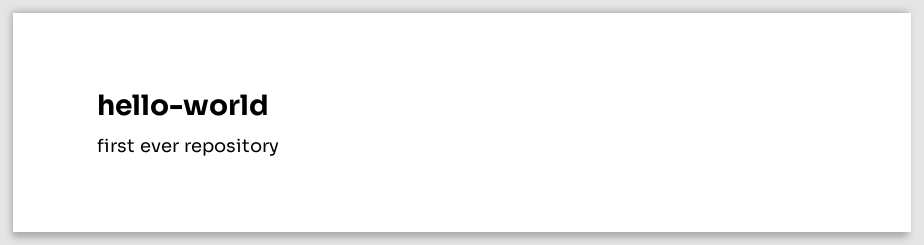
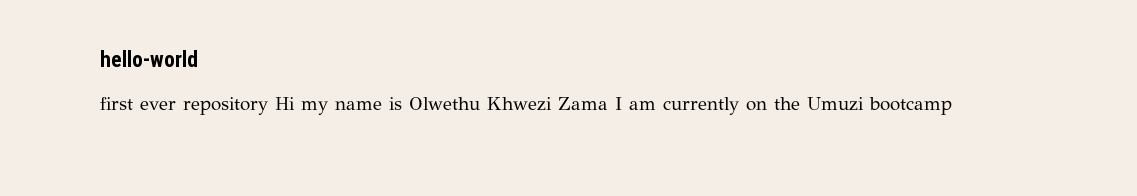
(279, 147) none -> [275,97,952,115] Hi my name is Olwethu Khwezi Zama I am currently on the Umuzi bootcamp

